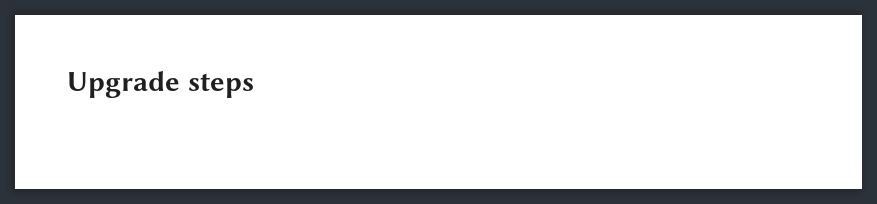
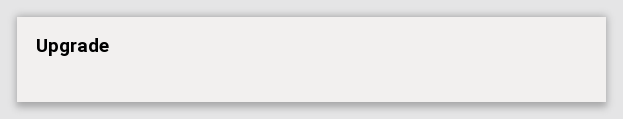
[187,73,254,98] steps -> (109, 47) none

